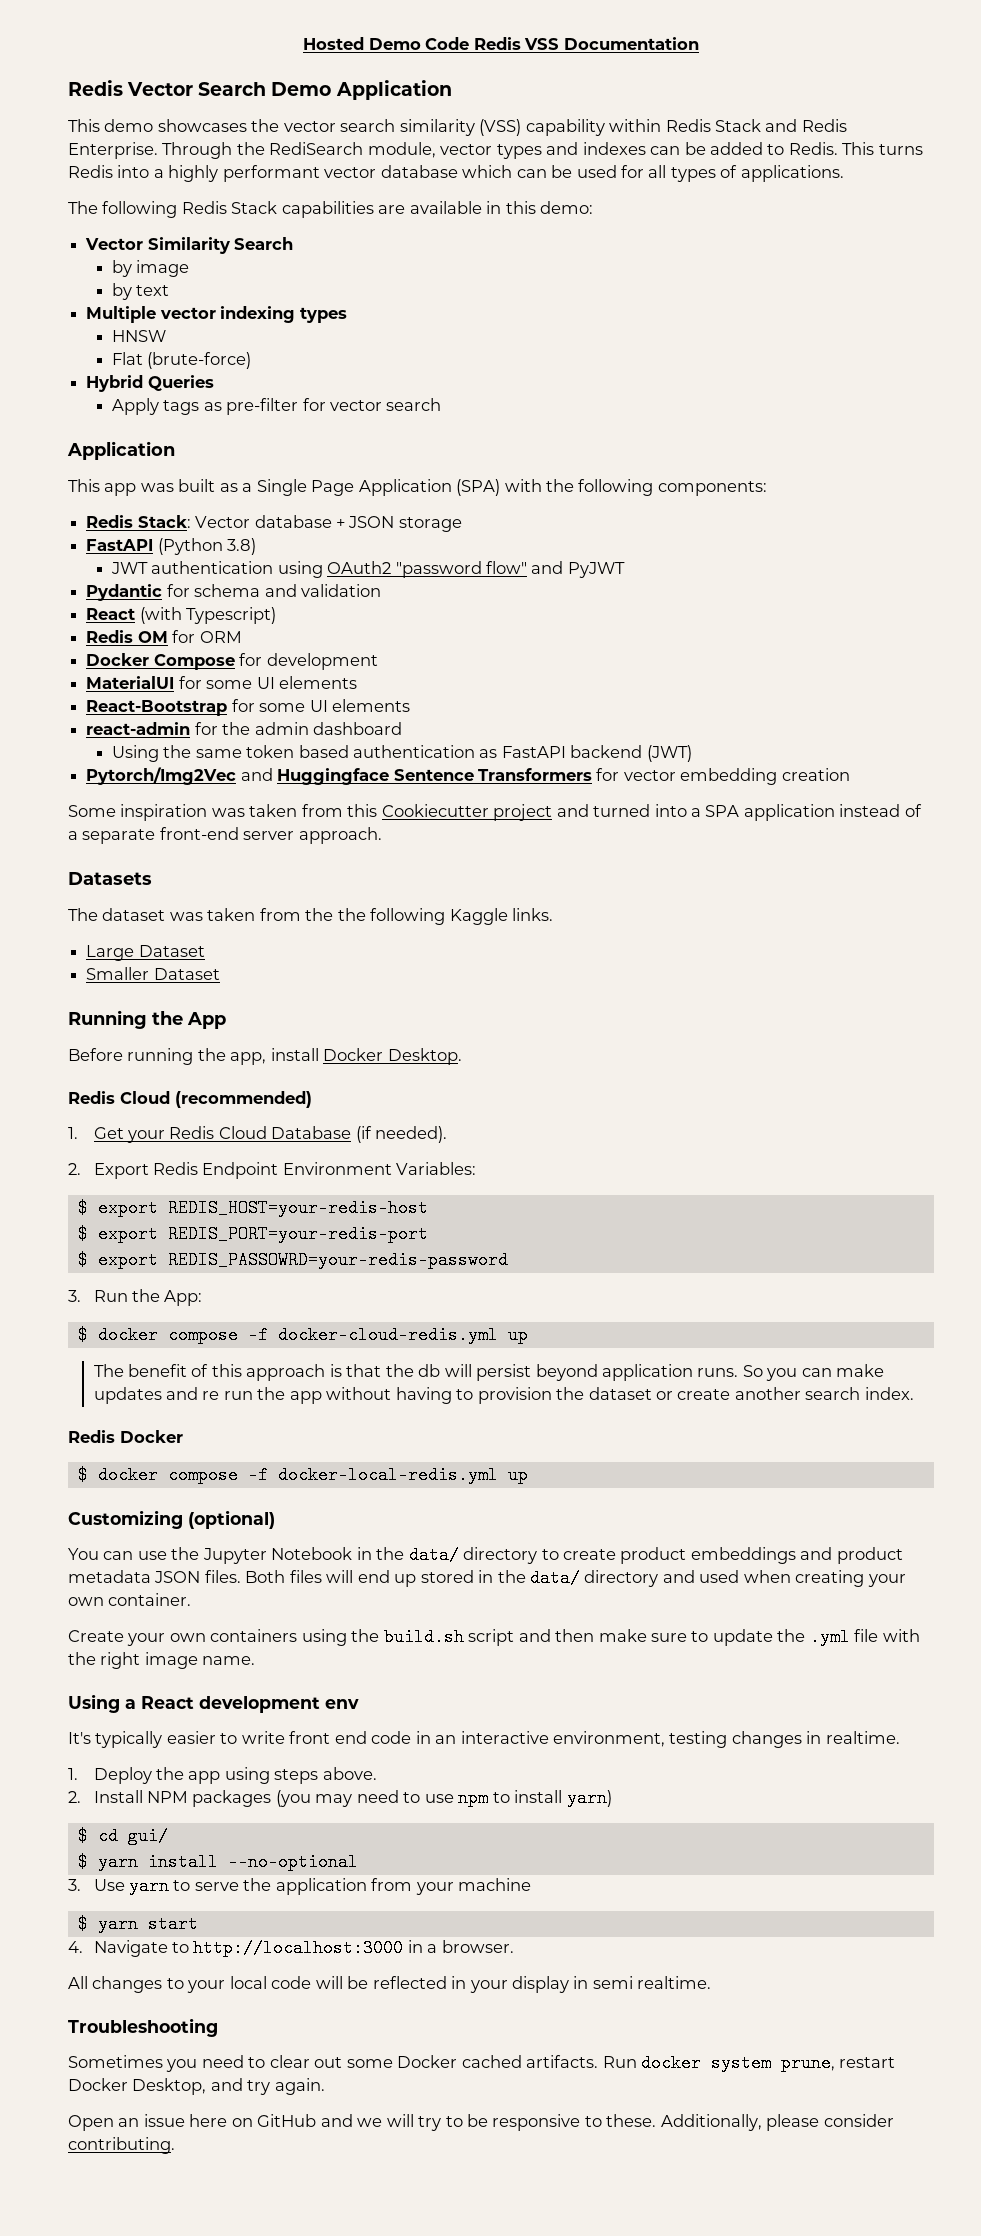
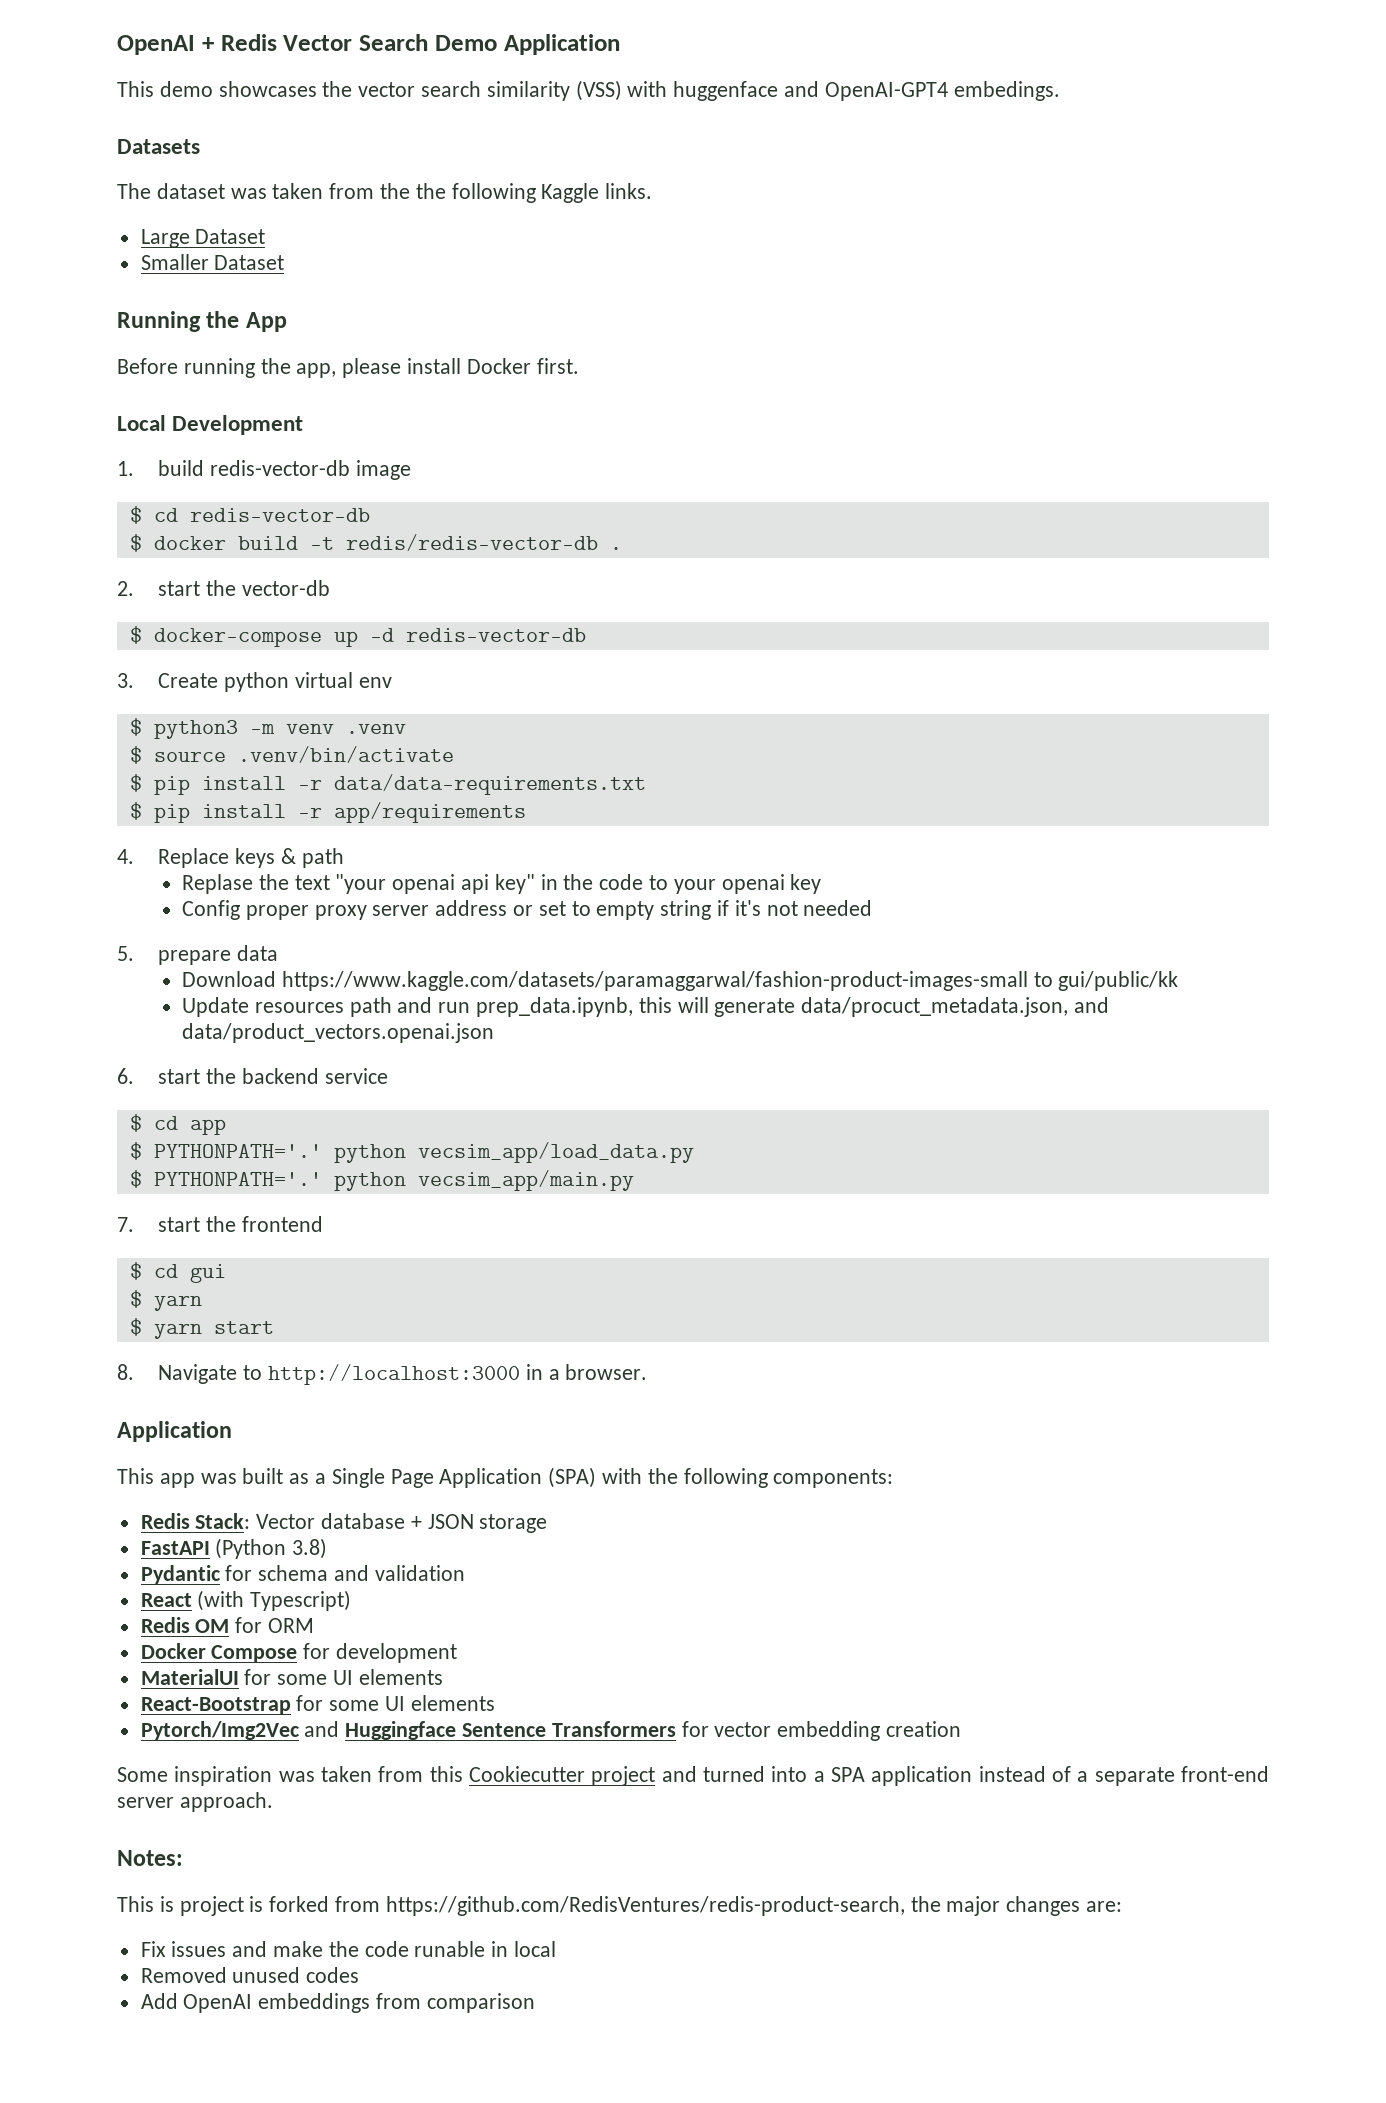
[303,37,699,50] Hosted Demo Code Redis VSS Documentation // -> [117,35,214,55] OpenAI +
[525,119,847,136] [68,142,923,159] [68,165,844,182] [68,201,594,218] [85,237,294,254] [111,260,190,277] [111,283,170,300] [86,306,347,323] [111,330,166,342] [111,352,252,369] [86,375,214,392] [111,398,442,415] capability within Redis Stack and Redis Enterprise. Through the RediSearch module, vector types and indexes can be added to Redis. This turns Redis into a highly performant vector database which can be used for all types of applications. // The following Redis Stack capabilities are available in this demo: // Vector Similarity Search // by image // by text // Multiple vector indexing types // HNSW // Flat (brute-force) // Hybrid Queries // Apply tags as pre-filter for vector search -> [627,81,1060,101] [117,139,200,154] [117,183,653,203] [140,229,266,248] [140,254,285,270] [117,311,287,332] [117,358,579,378] [117,415,304,435] [117,460,411,480] [129,506,370,524] [129,534,622,552] [117,580,330,596] [129,626,586,647] [117,672,392,692] [129,718,406,739] [129,746,454,764] [129,774,646,795] [129,802,526,823] [117,848,344,868] [182,874,822,894] [182,900,873,920] [117,945,279,965] [182,971,1179,991] [182,997,1110,1017] [182,1023,495,1043] [117,1068,388,1084] [129,1114,226,1135] [129,1142,694,1163] [129,1170,634,1191] [117,1216,323,1232] [129,1262,226,1283] [129,1290,202,1311] [129,1318,274,1339] [117,1364,648,1385] with huggenface and OpenAI-GPT4 embedings. // Datasets // The dataset was taken from the the following Kaggle links. // Large Dataset // Smaller Dataset // Running the App // Before running the app, please install Docker first. // Local Development // 1. build redis-vector-db image // $ cd redis-vector-db // $ docker build -t redis/redis-vector-db . // 2. start the vector-db // $ docker-compose up -d redis-vector-db // 3. Create python virtual env // $ python3 -m venv .venv // $ source .venv/bin/activate // $ pip install -r data/data-requirements.txt // $ pip install -r app/requirements // 4. Replace keys & path // Replase the text "your openai api key" in the code to your openai key // Config proper proxy server address or set to empty string if it's not needed // 5. prepare data // Download https://www.kaggle.com/datasets/paramaggarwal/fashion-product-images-small to gui/public/kk // Update resources path and run prep_data.ipynb, this will generate data/procuct_metadata.json, and data/product_vectors.openai.json // 6. start the backend service // $ cd app // $ PYTHONPATH='.' python vecsim_app/load_data.py // $ PYTHONPATH='.' python vecsim_app/main.py // 7. start the frontend // $ cd gui // $ yarn // $ yarn start // 8. Navigate to http://localhost:3000 in a browser.
[110,561,625,578] // JWT authentication using OAuth2 "password flow" and PyJWT -> (328, 1548) none
[86,722,402,735] [111,745,692,762] // react-admin for the admin dashboard // Using the same token based authentication as FastAPI backend (JWT) -> (495, 1703) none
[68,872,152,885] [68,908,554,925] [86,945,205,961] [86,967,220,980] [68,1010,226,1029] [68,1048,462,1065] [68,1091,312,1108] [68,1126,448,1143] [68,1162,477,1179] [77,1199,428,1217] [77,1225,428,1243] [77,1251,508,1269] [68,1289,203,1306] [77,1326,528,1344] [93,1364,885,1381] [93,1387,914,1404] [68,1430,183,1443] [77,1466,528,1484] [68,1510,275,1529] [68,1546,903,1564] [68,1569,906,1587] [68,1593,192,1606] [68,1628,920,1646] [68,1652,256,1669] [68,1694,359,1713] [68,1731,900,1748] [68,1767,377,1784] [68,1789,612,1807] [77,1827,168,1845] [77,1853,358,1871] [68,1877,532,1895] [77,1915,198,1933] [68,1939,514,1957] [68,1976,712,1993] [68,2018,218,2037] [68,2054,896,2072] [68,2078,325,2095] [68,2114,894,2131] [68,2137,175,2154] Datasets // The dataset was taken from the the following Kaggle links. // Large Dataset // Smaller Dataset // Running the App // Before running the app, install Docker Desktop. // Redis Cloud (recommended) // 1. Get your Redis Cloud Database (if needed). // 2. Export Redis Endpoint Environment Variables: // $ export REDIS_HOST=your-redis-host // $ export REDIS_PORT=your-redis-port // $ export REDIS_PASSOWRD=your-redis-password // 3. Run the App: // $ docker compose -f docker-cloud-redis.yml up // The benefit of this approach is that the db will persist beyond application runs. So you can make updates and re run the app without having to provision the dataset or create another search index. // Redis Docker // $ docker compose -f docker-local-redis.yml up // Customizing (optional) // You can use the Jupyter Notebook in the data/ directory to create product embeddings and product metadata JSON files. Both files will end up stored in the data/ directory and used when creating your own container. // Create your own containers using the build.sh script and then make sure to update the .yml file with the right image name. // Using a React development env // It's typically easier to write front end code in an interactive environment, testing changes in realtime. // 1. Deploy the app using steps above. // 2. Install NPM packages (you may need to use npm to install yarn) // $ cd gui/ // $ yarn install --no-optional // 3. Use yarn to serve the application from your machine // $ yarn start // 4. Navigate to http://localhost:3000 in a browser. // All changes to your local code will be reflected in your display in semi realtime. // Troubleshooting // Sometimes you need to clear out some Docker cached artifacts. Run docker system prune, restart Docker Desktop, and try again. // Open an issue here on GitHub and we will try to be responsive to these. Additionally, please consider contributing. -> [117,1850,183,1866] [117,1896,1123,1916] [140,1941,557,1957] [140,1967,360,1983] [140,1993,535,2013] Notes: // This is project is forked from https://github.com/RedisVentures/redis-product-search, the major changes are: // Fix issues and make the code runable in local // Removed unused codes // Add OpenAI embeddings from comparison

